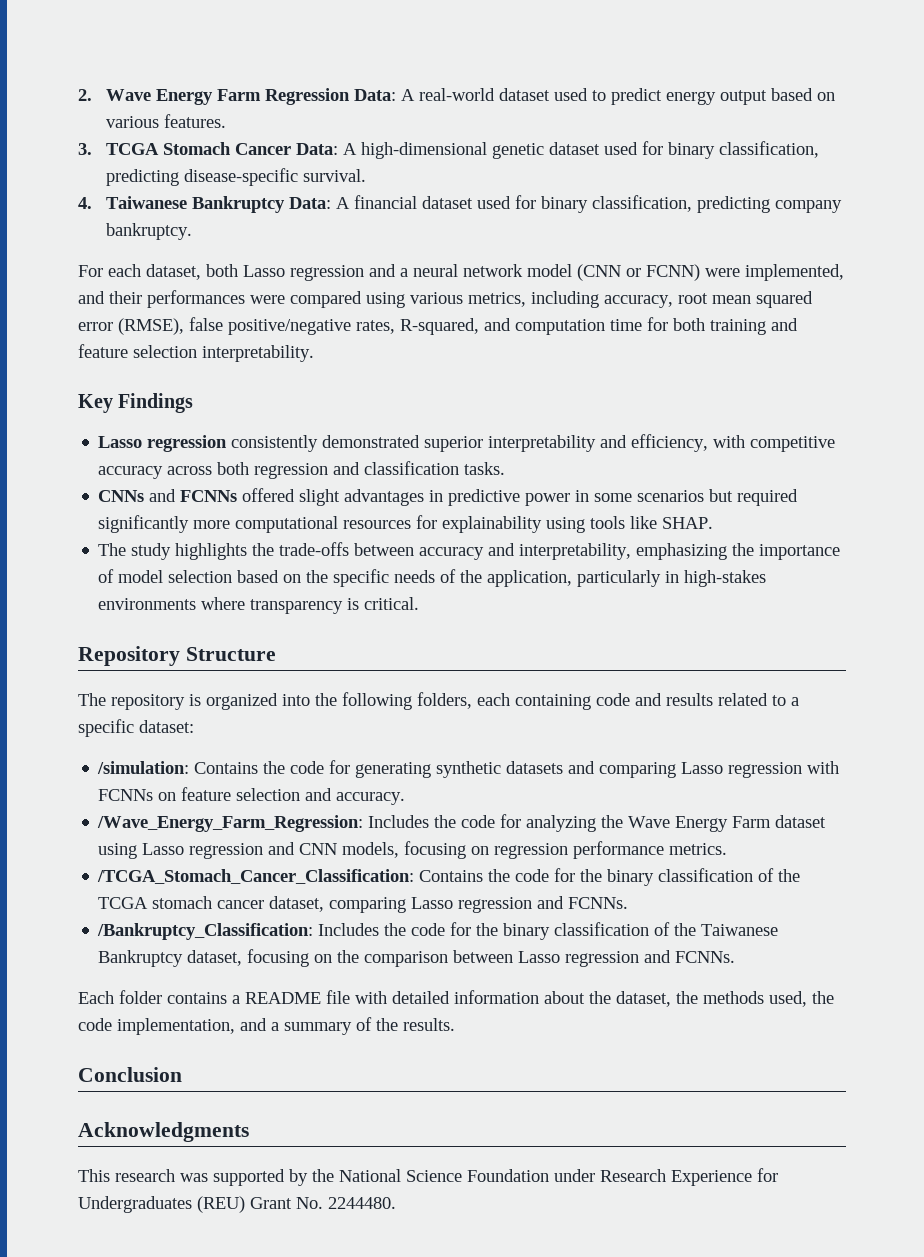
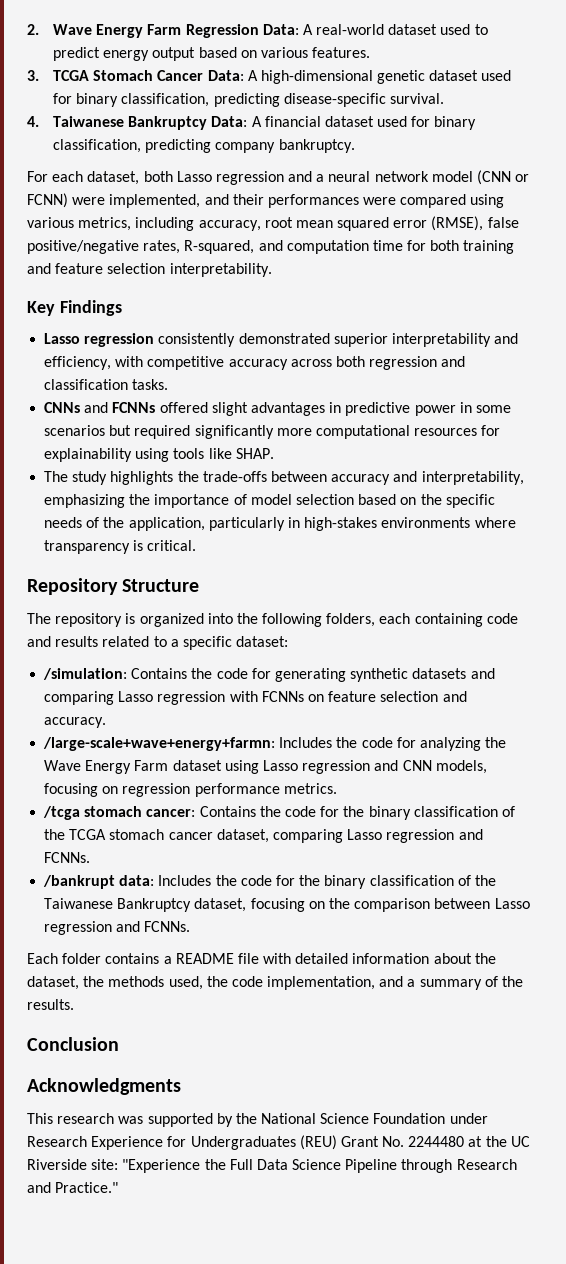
[97,815,364,832] /Wave_Energy_Farm_Regression: -> [43,737,276,751] /large-scale+wave+energy+farmn:
[97,869,415,884] /TCGA_Stomach_Cancer_Classification: -> [43,806,196,820] /tcga stomach cancer:
[97,923,314,940] /Bankruptcy_Classification: -> [43,875,155,889] /bankrupt data:
[328,1197,396,1209] 2244480. -> [408,1136,530,1147] [27,1159,517,1173] [27,1182,119,1193] 2244480 at the UC Riverside site: "Experience the Full Data Science Pipeline through Research and Practice."

